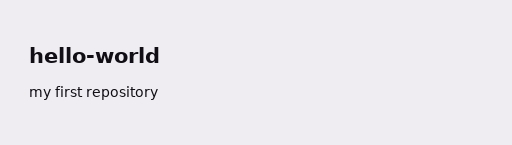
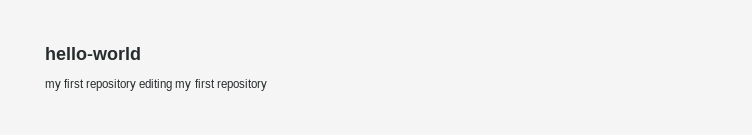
(158, 93) none -> [139,79,267,91] editing my first repository

